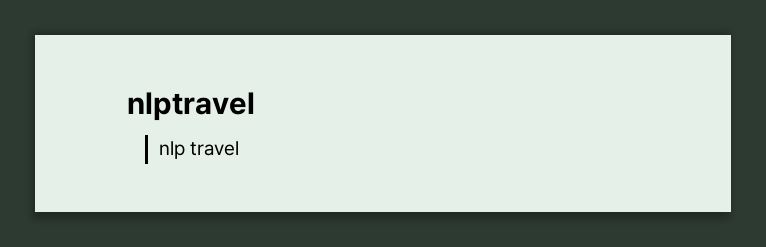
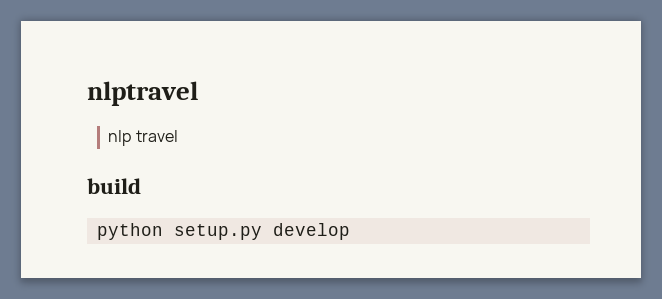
(239, 148) none -> [87,178,141,194] [96,223,350,240] // build // python setup.py develop

